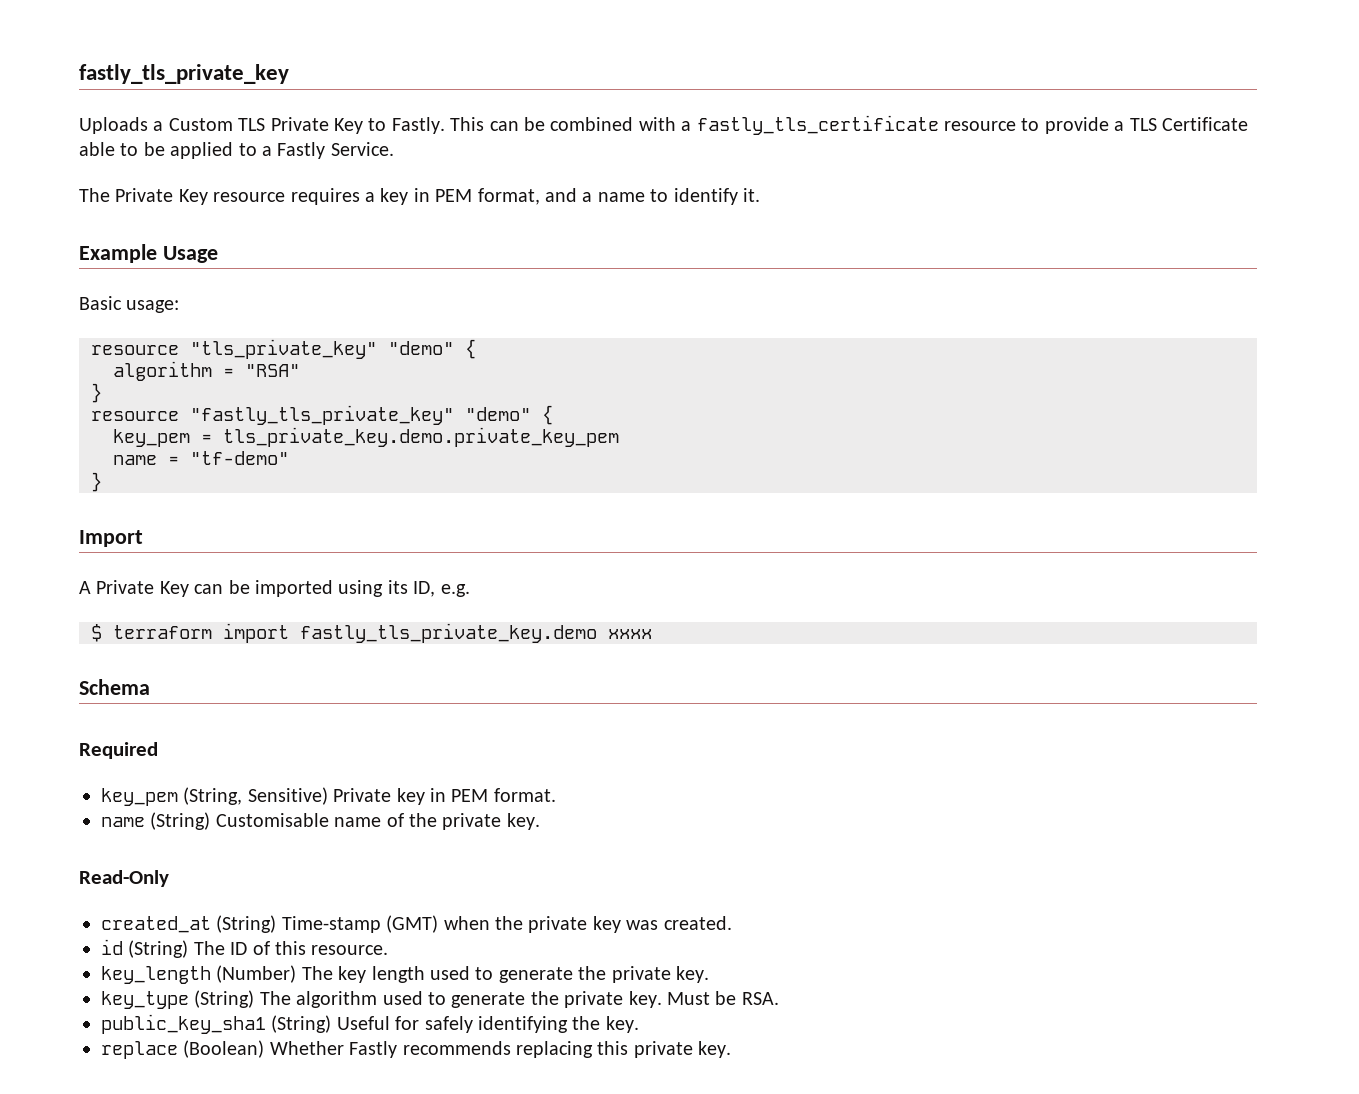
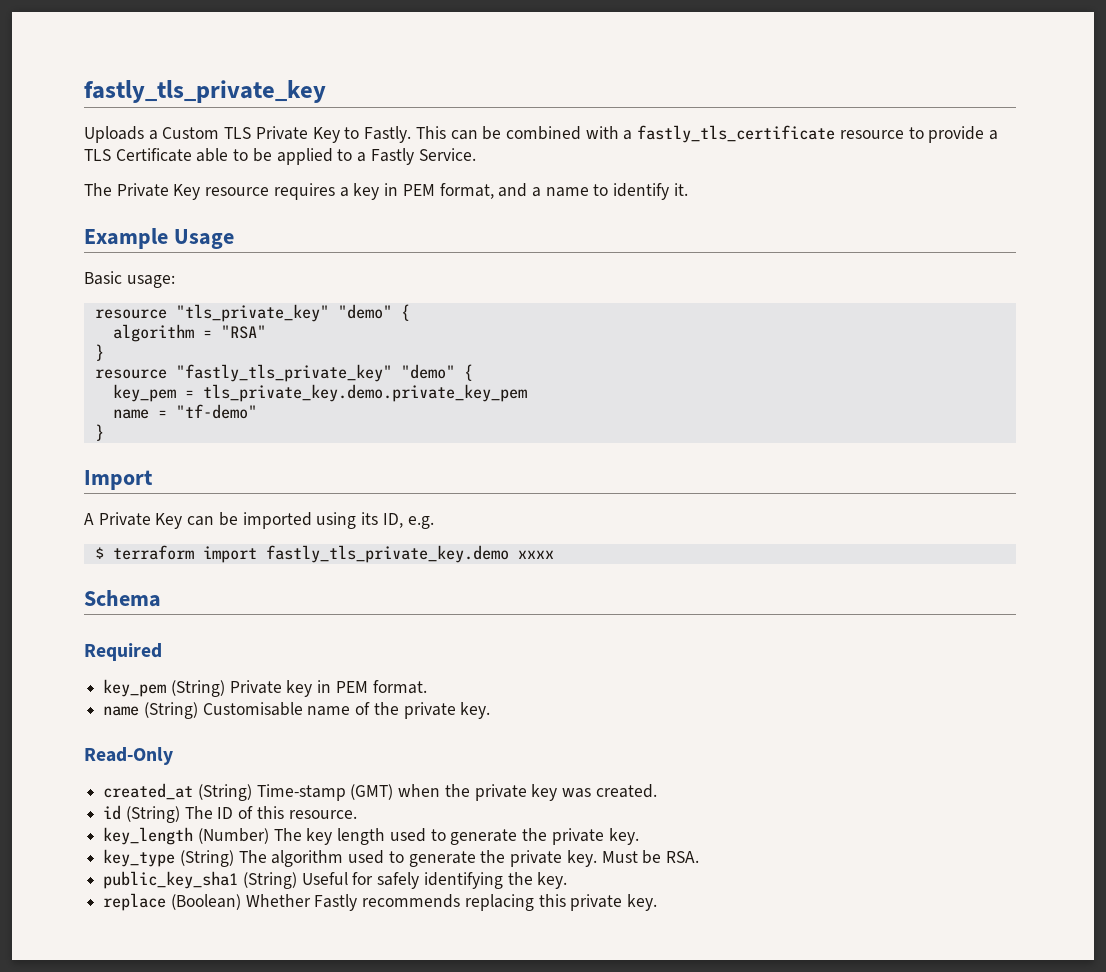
[183,787,328,805] (String, Sensitive) -> [170,680,225,697] (String)

